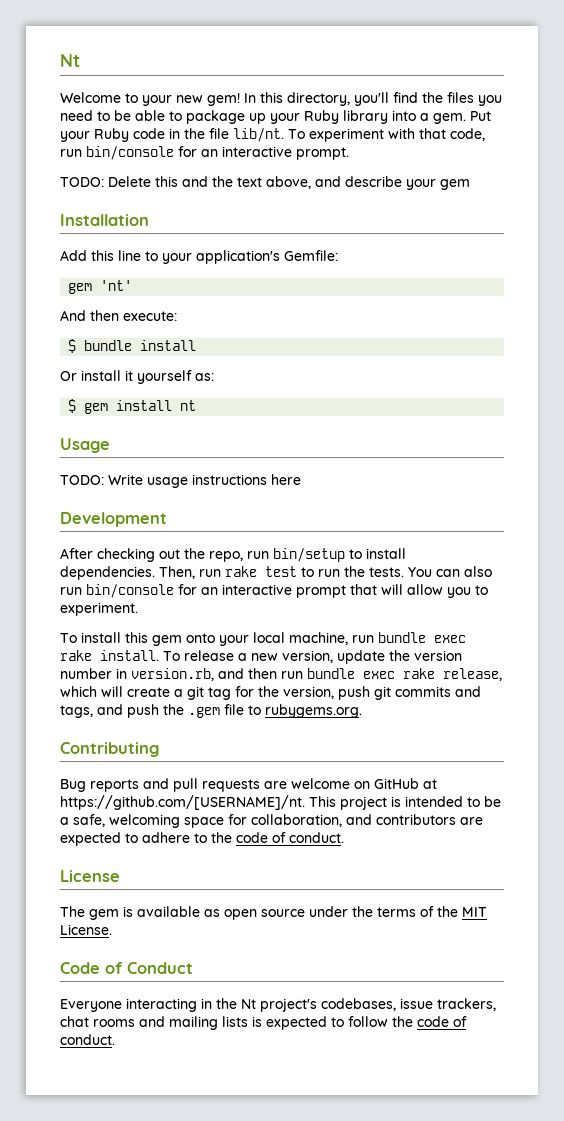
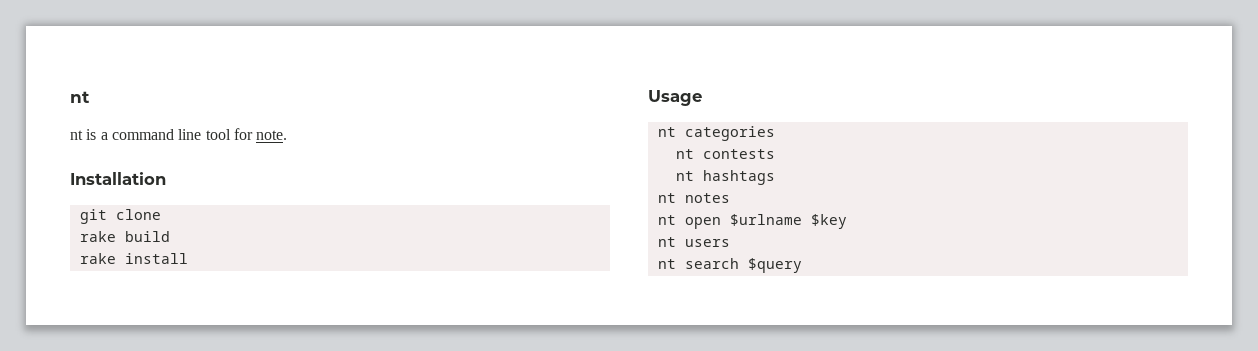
[60,54,80,67] [60,92,502,106] [60,110,491,124] [60,128,485,142] [60,146,349,160] [60,176,470,190] [60,214,149,226] [60,250,338,264] [68,280,133,294] [60,310,177,321] [68,339,197,353] [60,370,214,384] [68,399,197,414] [60,438,110,453] [60,474,301,488] [60,512,167,527] [60,548,406,562] [60,566,492,580] [60,584,488,598] [60,602,138,616] [60,632,466,646] [60,650,462,664] [60,668,502,681] [60,686,481,700] [60,704,362,718] [60,742,159,757] [60,778,437,792] [60,795,501,810] [60,814,483,828] [60,832,344,846] [60,870,120,882] [60,906,487,920] [60,924,112,935] [60,962,193,974] [60,998,496,1012] [60,1016,467,1030] [60,1034,115,1045] Nt // Welcome to your new gem! In this directory, you'll find the files you need to be able to package up your Ruby library into a gem. Put your Ruby code in the file lib/nt. To experiment with that code, run bin/console for an interactive prompt. // TODO: Delete this and the text above, and describe your gem // Installation // Add this line to your application's Gemfile: // gem 'nt' // And then execute: // $ bundle install // Or install it yourself as: // $ gem install nt // Usage // TODO: Write usage instructions here // Development // After checking out the repo, run bin/setup to install dependencies. Then, run rake test to run the tests. You can also run bin/console for an interactive prompt that will allow you to experiment. // To install this gem onto your local machine, run bundle exec rake install. To release a new version, update the version number in version.rb, and then run bundle exec rake release, which will create a git tag for the version, push git commits and tags, and push the .gem file to rubygems.org. // Contributing // Bug reports and pull requests are welcome on GitHub at https://github.com/[USERNAME]/nt. This project is intended to be a safe, welcoming space for collaboration, and contributors are expected to adhere to the code of conduct. // License // The gem is available as open source under the terms of the MIT License. // Code of Conduct // Everyone interacting in the Nt project's codebases, issue trackers, chat rooms and mailing lists is expected to follow the code of conduct. -> [70,91,90,103] [70,128,288,140] [70,172,166,185] [79,209,161,224] [79,231,170,242] [79,253,188,264] [648,90,702,106] [657,126,775,141] [675,149,775,159] [675,170,775,185] [657,193,730,203] [657,214,847,229] [657,237,730,247] [657,258,802,273] nt // nt is a command line tool for note. // Installation // git clone // rake build // rake install // Usage // nt categories // nt contests // nt hashtags // nt notes // nt open $urlname $key // nt users // nt search $query

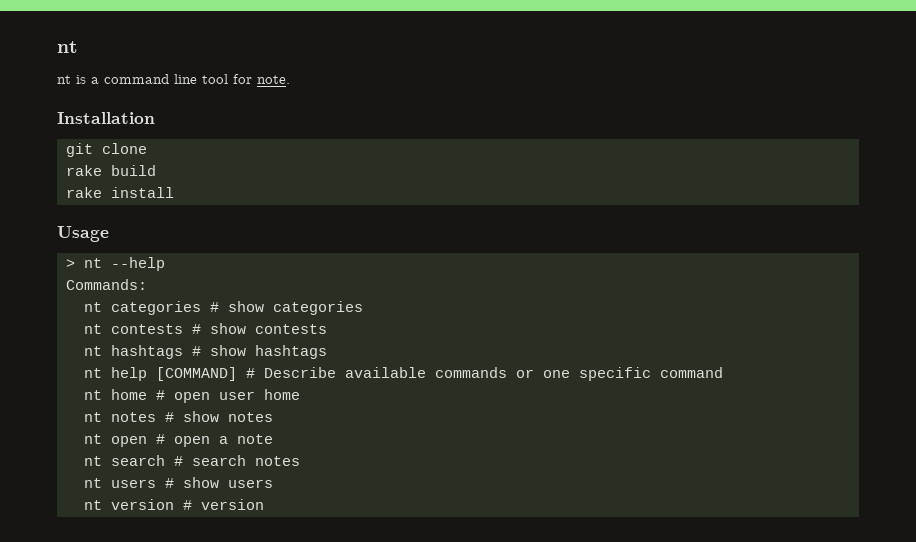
[657,127,676,137] nt -> [65,257,165,271] [65,279,147,290] [83,301,264,315] > nt --help // Commands: // nt categories # show
(775, 154) none -> [191,323,327,334] # show contests
[657,193,730,203] [657,214,847,229] [657,237,730,247] [657,258,802,273] // nt notes // nt open $urlname $key // nt users // nt search $query -> [191,345,327,359] [83,367,723,381] [83,389,300,403] [83,411,273,422] [83,434,273,447] [83,455,300,466] [83,477,273,488] [83,499,264,510] # show hashtags // nt help [COMMAND] # Describe available commands or one specific command // nt home # open user home // nt notes # show notes // nt open # open a note // nt search # search notes // nt users # show users // nt version # version

